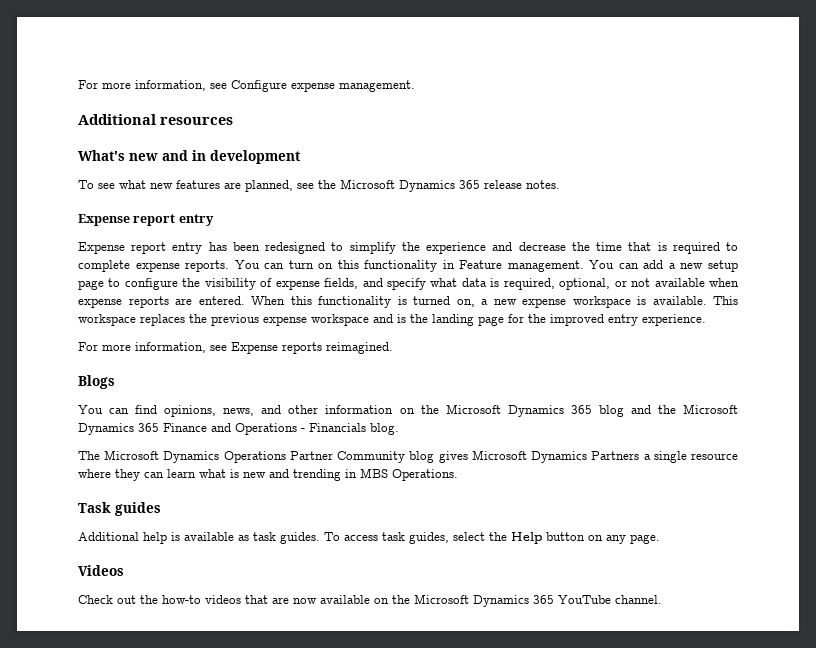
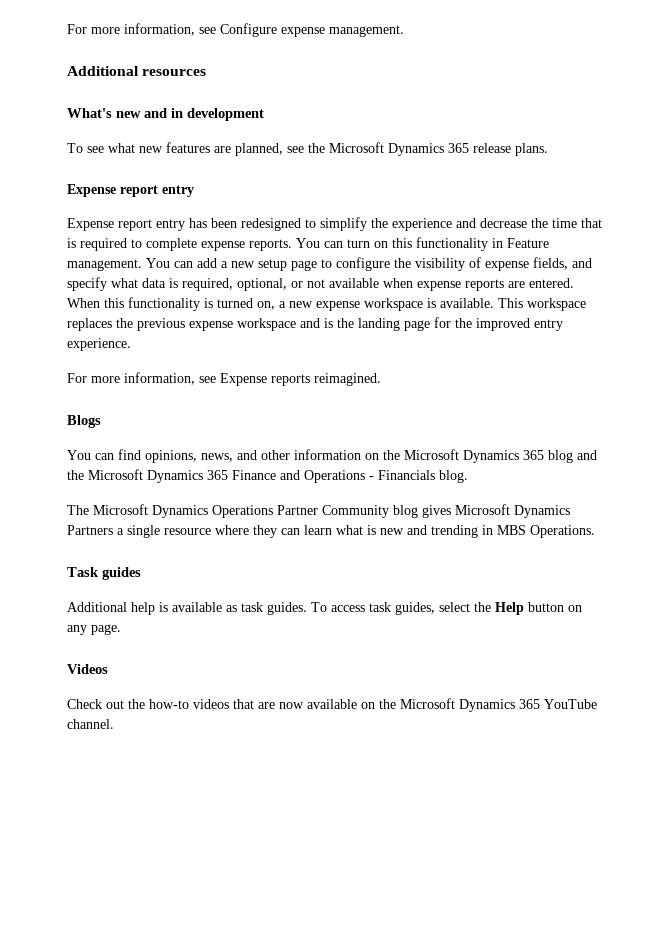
[526,180,560,189] notes. -> [515,143,548,156] plans.

